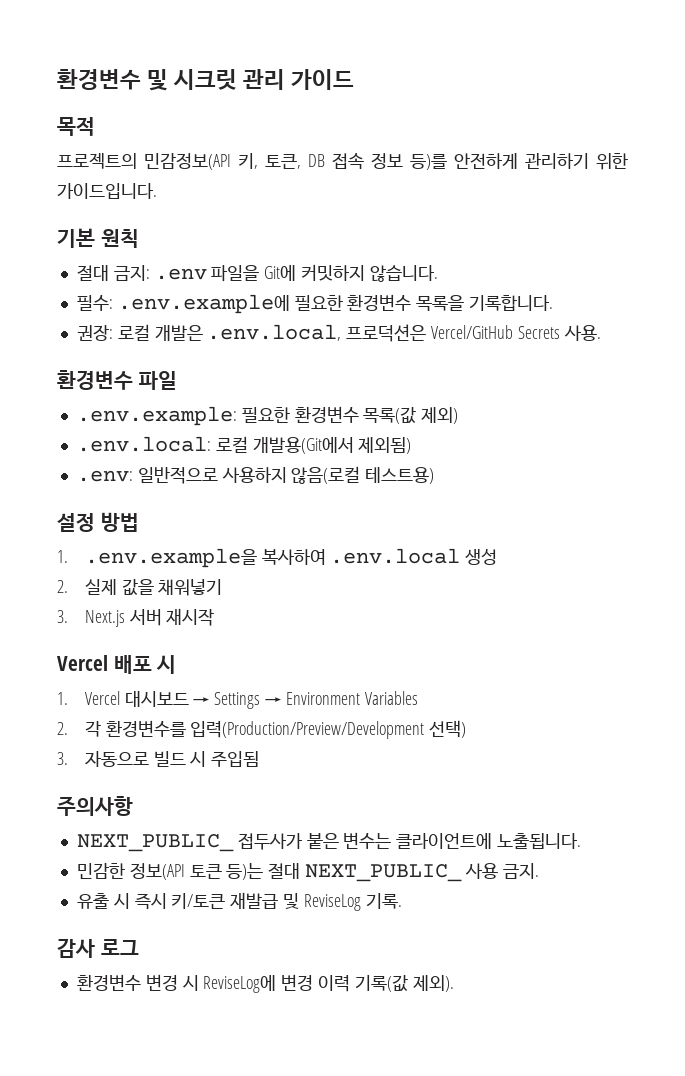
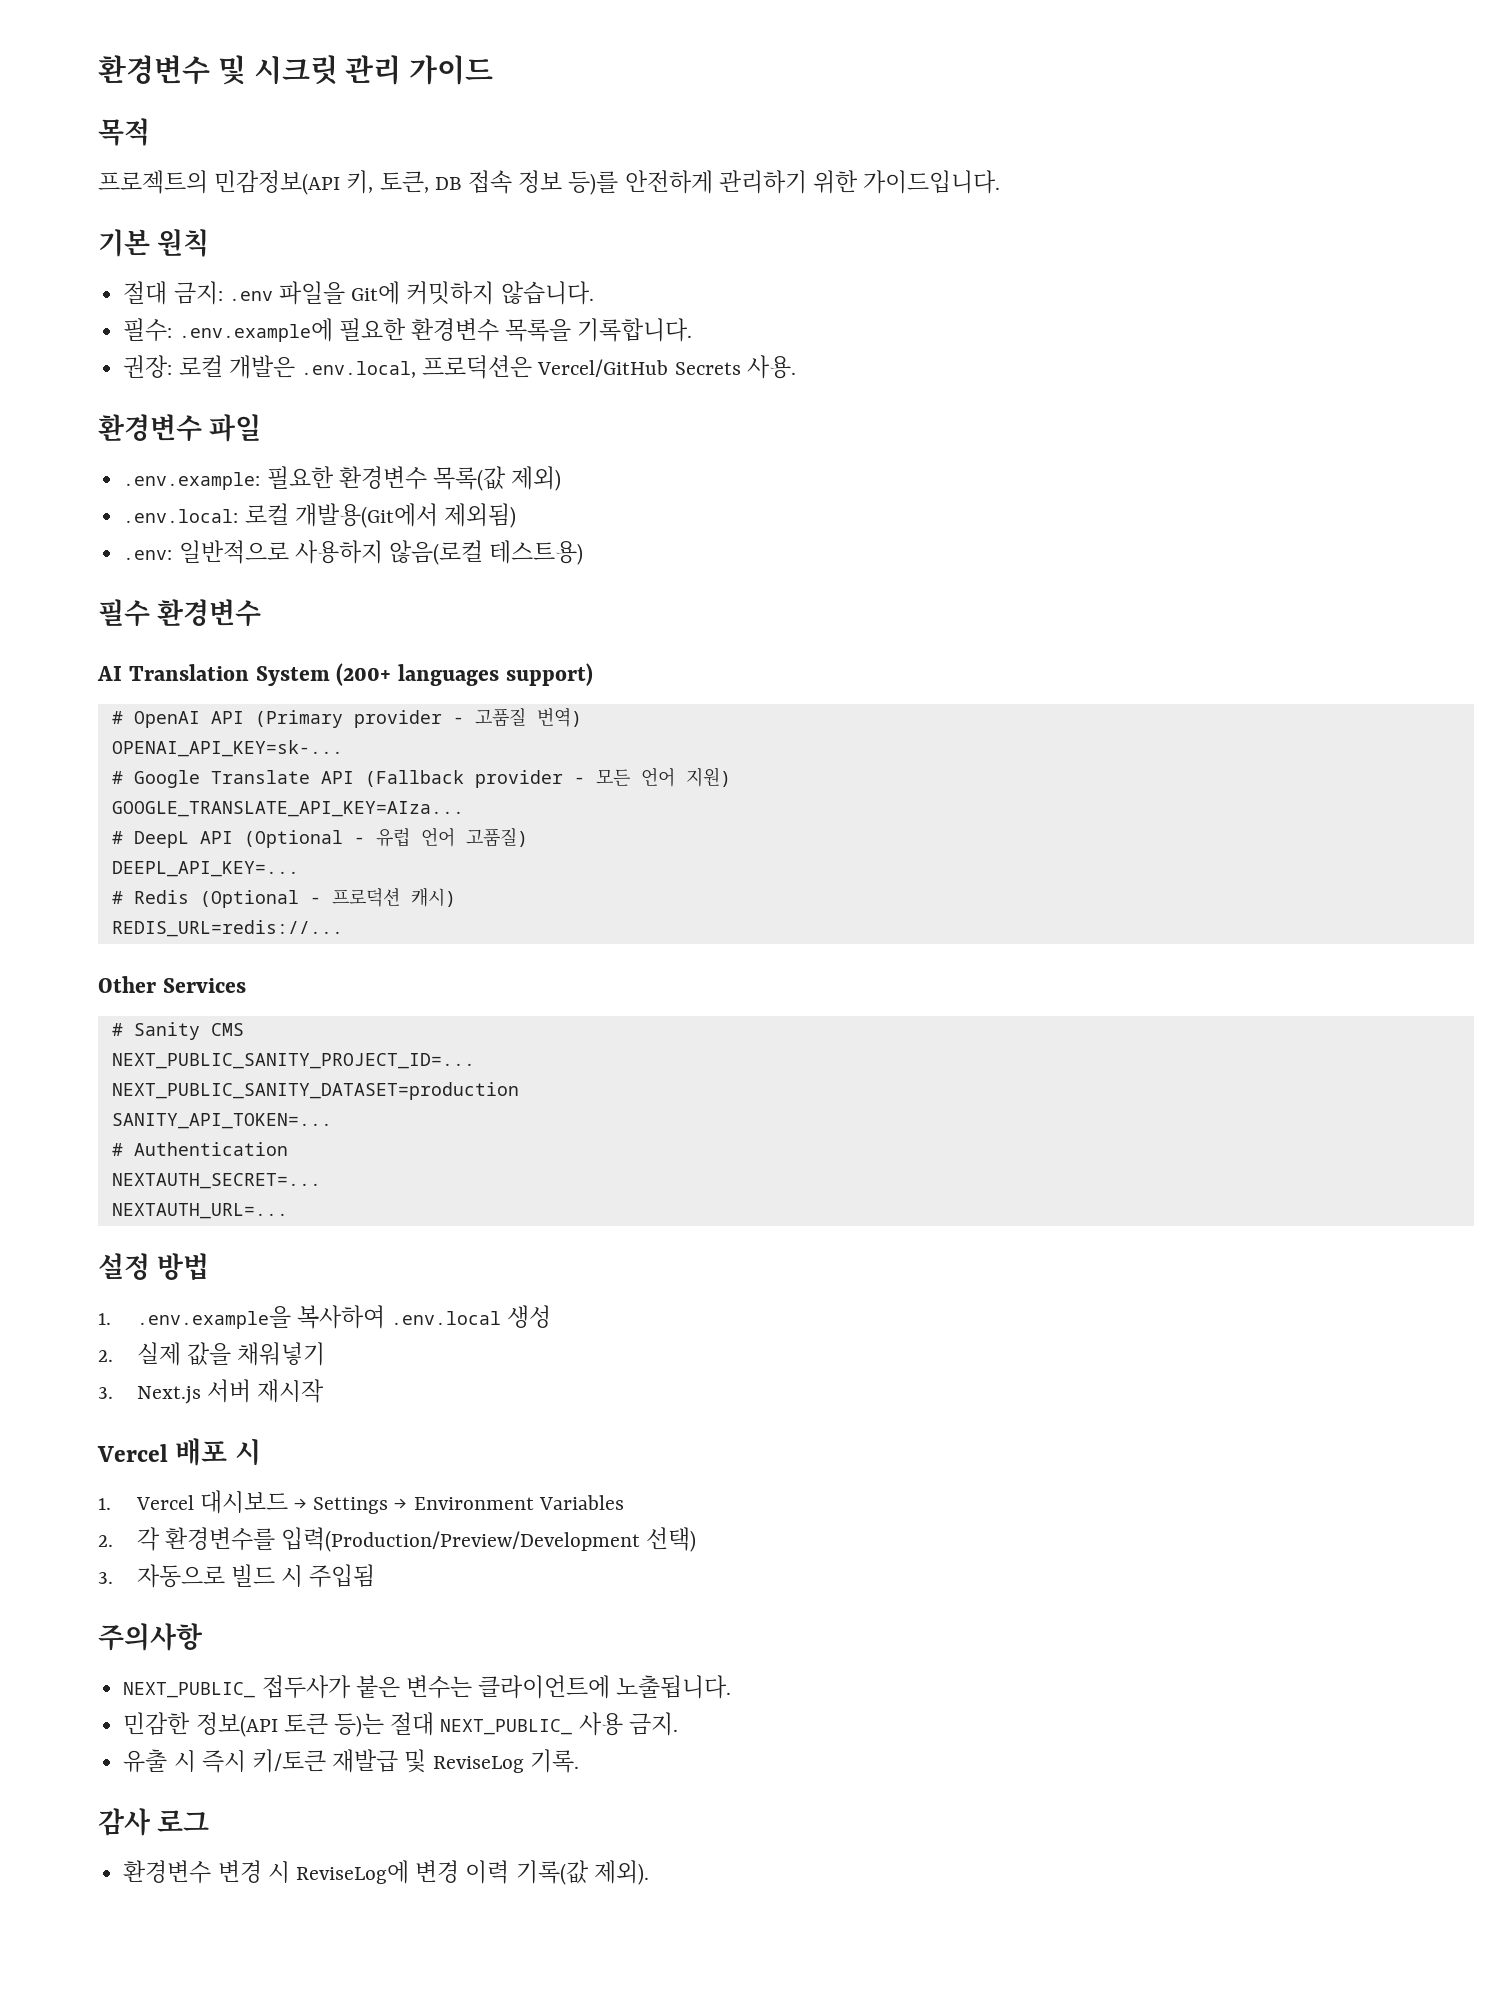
(435, 475) none -> [98,599,262,626] [97,663,593,686] [111,708,582,728] [111,740,343,757] [111,767,731,788] [111,801,464,817] [111,827,528,848] [111,861,299,877] [111,887,456,908] [111,920,343,937] [98,976,246,993] [111,1022,244,1040] [111,1053,475,1069] [111,1082,519,1100] [111,1113,332,1129] [111,1142,288,1156] [111,1173,321,1189] [111,1203,288,1219] // 필수 환경변수 // AI Translation System (200+ languages support) // # OpenAI API (Primary provider - 고품질 번역) // OPENAI_API_KEY=sk-... // # Google Translate API (Fallback provider - 모든 언어 지원) // GOOGLE_TRANSLATE_API_KEY=AIza... // # DeepL API (Optional - 유럽 언어 고품질) // DEEPL_API_KEY=... // # Redis (Optional - 프로덕션 캐시) // REDIS_URL=redis://... // Other Services // # Sanity CMS // NEXT_PUBLIC_SANITY_PROJECT_ID=... // NEXT_PUBLIC_SANITY_DATASET=production // SANITY_API_TOKEN=... // # Authentication // NEXTAUTH_SECRET=... // NEXTAUTH_URL=...

